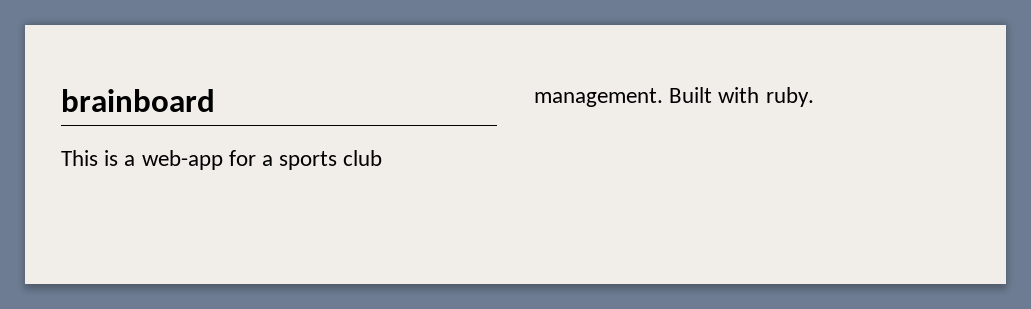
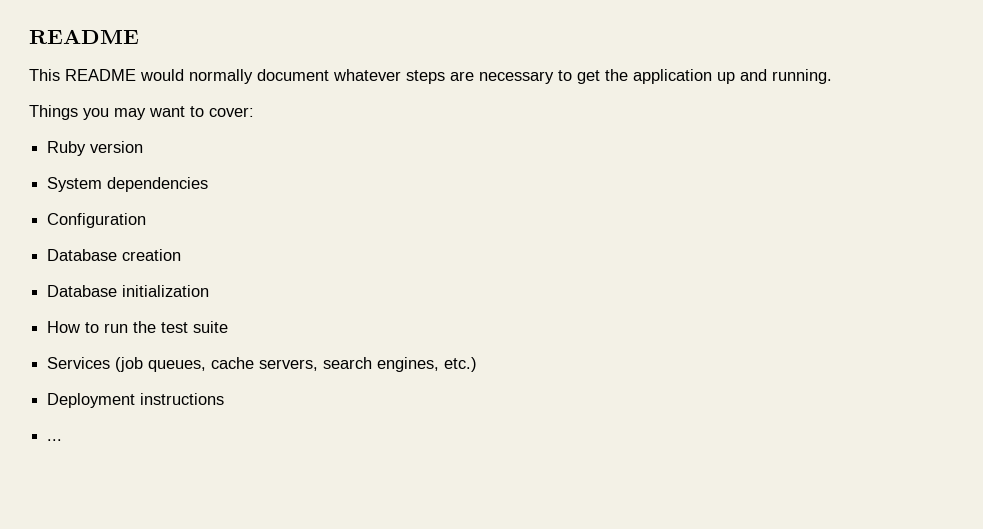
[61,89,215,112] brainboard -> [29,29,139,44] README
[104,150,383,170] [534,87,814,107] is a web-app for a sports club management. Built with ruby. -> [65,69,832,84] [29,105,254,120] [47,141,144,156] [47,177,209,192] [47,213,147,228] [47,249,182,261] [47,285,210,297] [47,321,229,333] [47,357,478,372] [47,393,225,408] [47,439,63,441] README would normally document whatever steps are necessary to get the application up and running. // Things you may want to cover: // Ruby version // System dependencies // Configuration // Database creation // Database initialization // How to run the test suite // Services (job queues, cache servers, search engines, etc.) // Deployment instructions // ...

